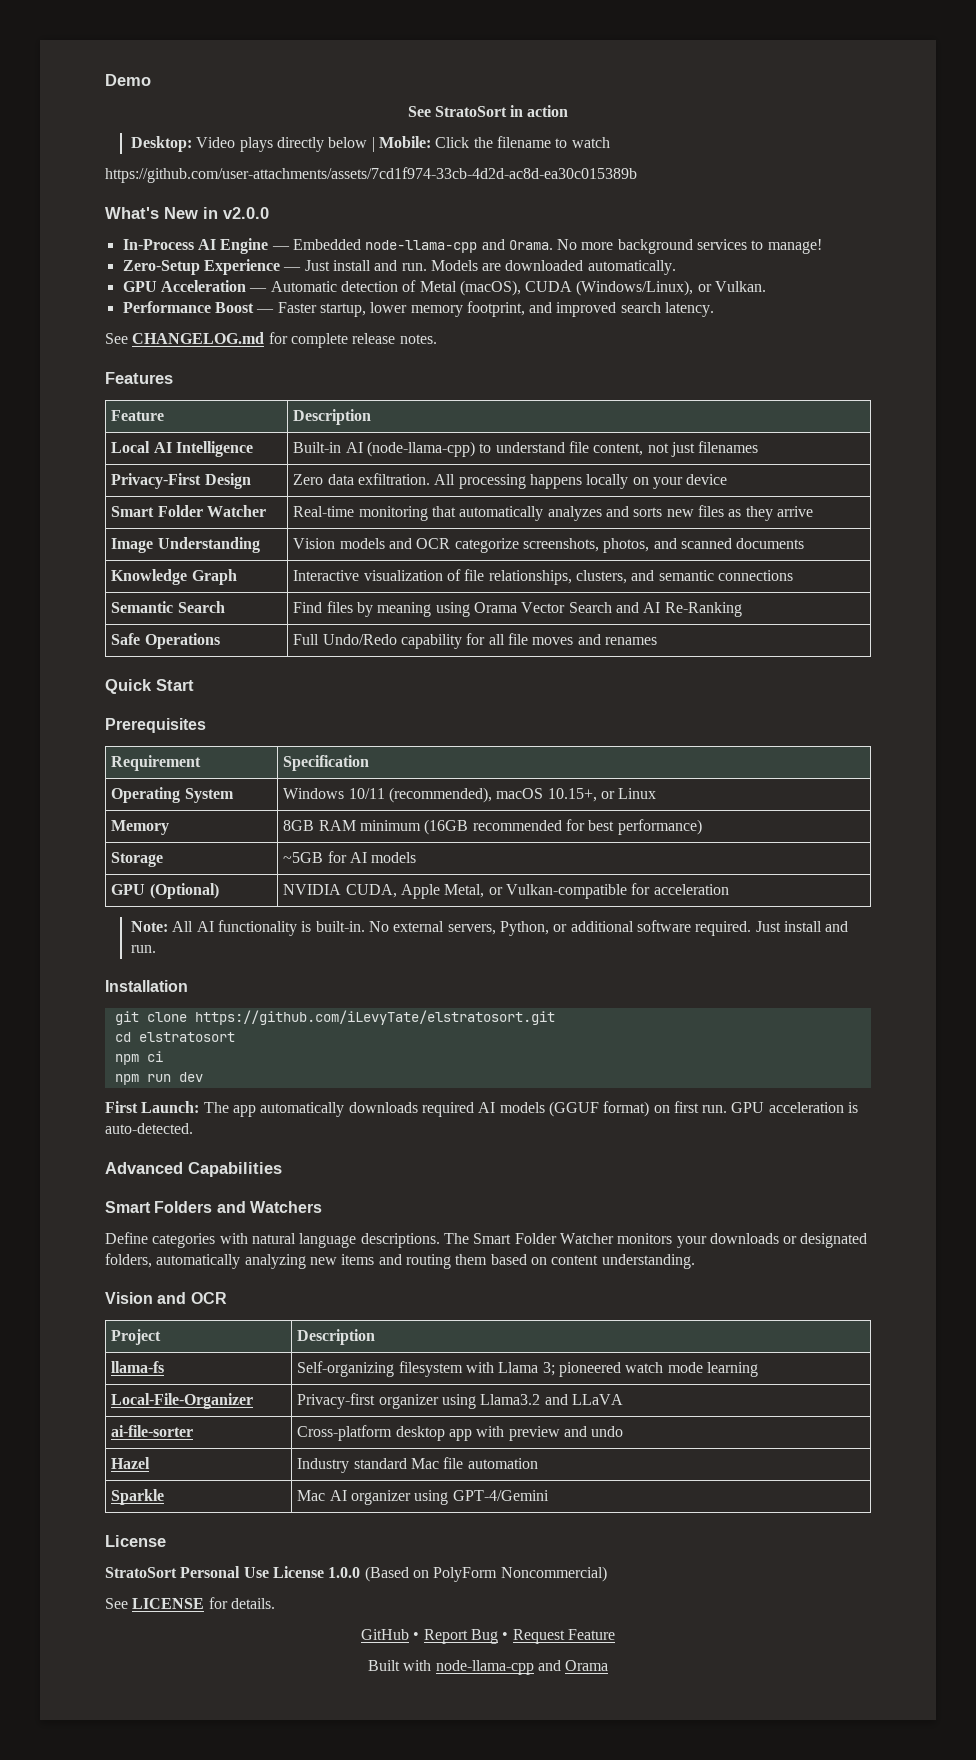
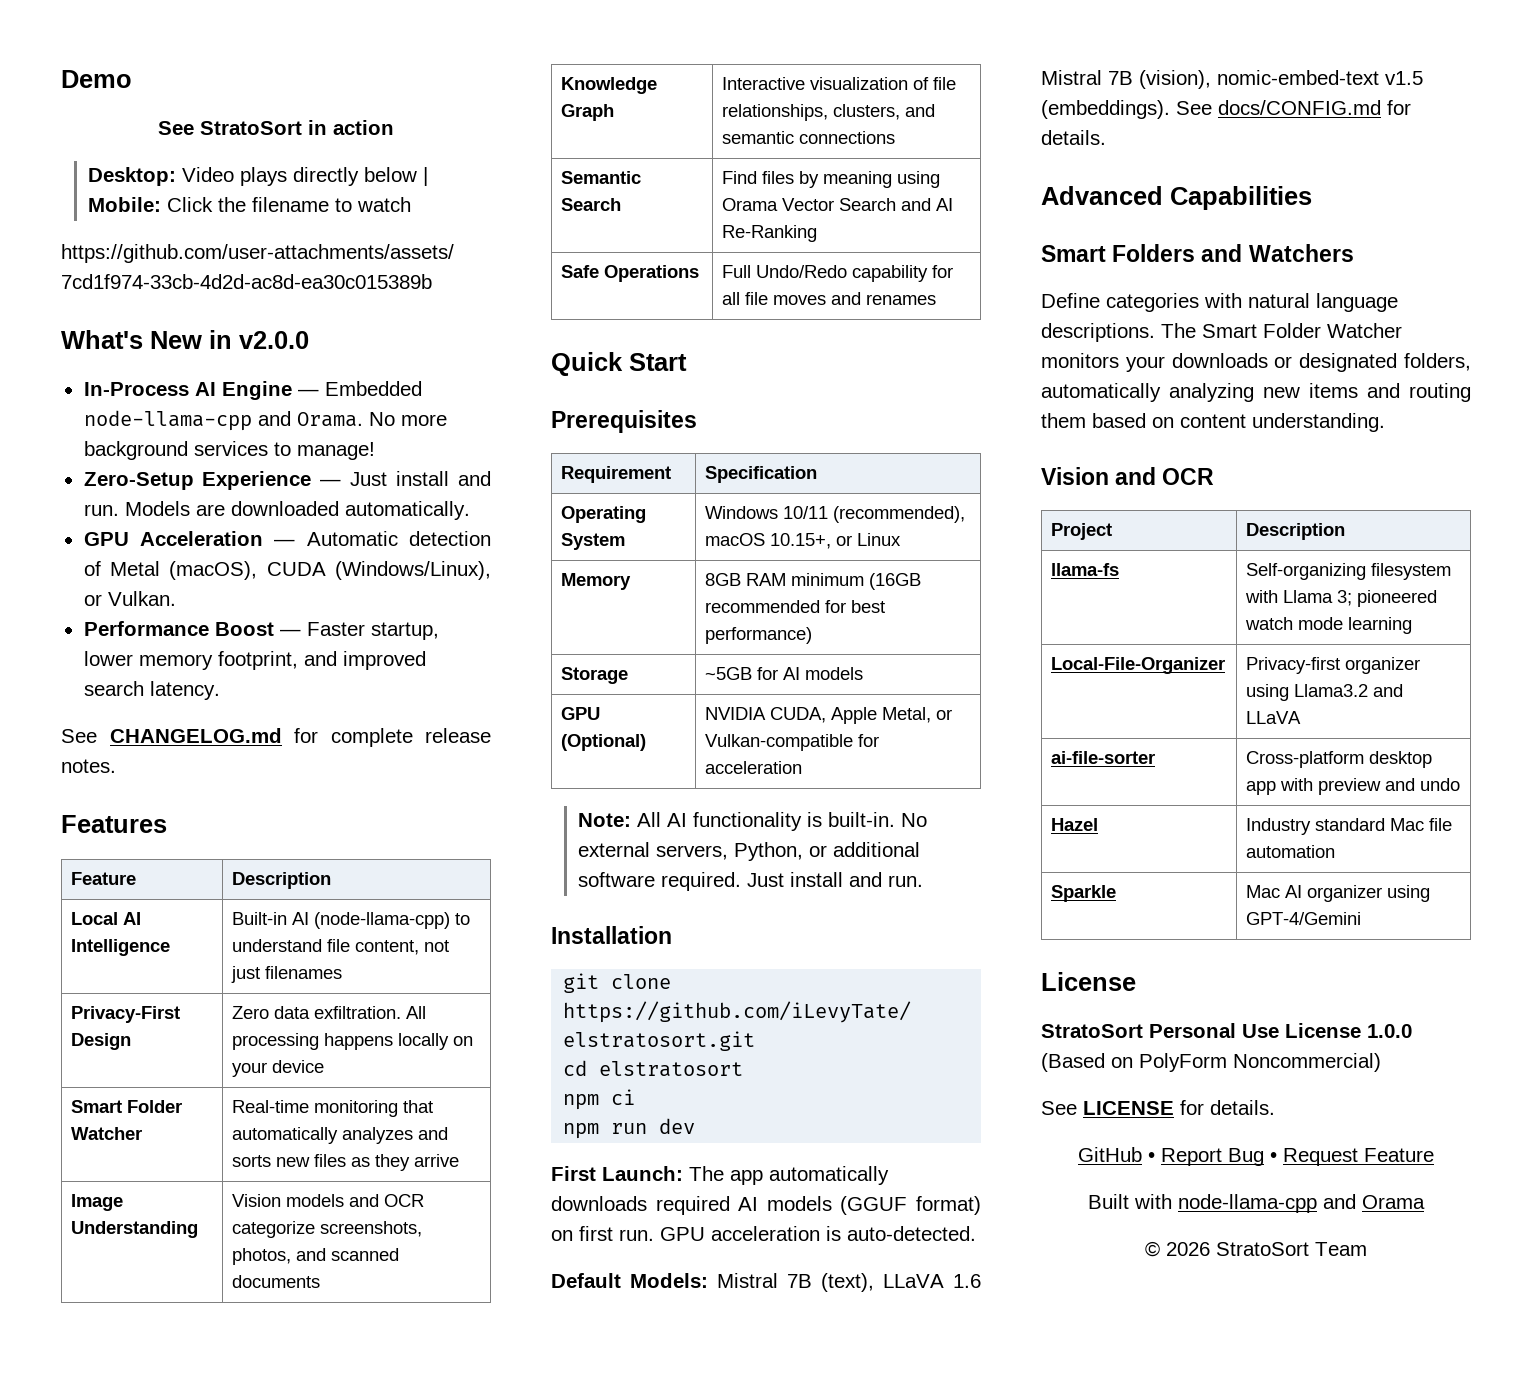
(193, 1128) none -> [551,1273,981,1292] [1041,70,1423,89] [1041,100,1411,119] [1041,130,1106,145] // Default Models: Mistral 7B (text), LLaVA 1.6 Mistral 7B (vision), nomic-embed-text v1.5 (embeddings). See docs/CONFIG.md for details.
(609, 1665) none -> [1145,1241,1367,1257] // © 2026 StratoSort Team

